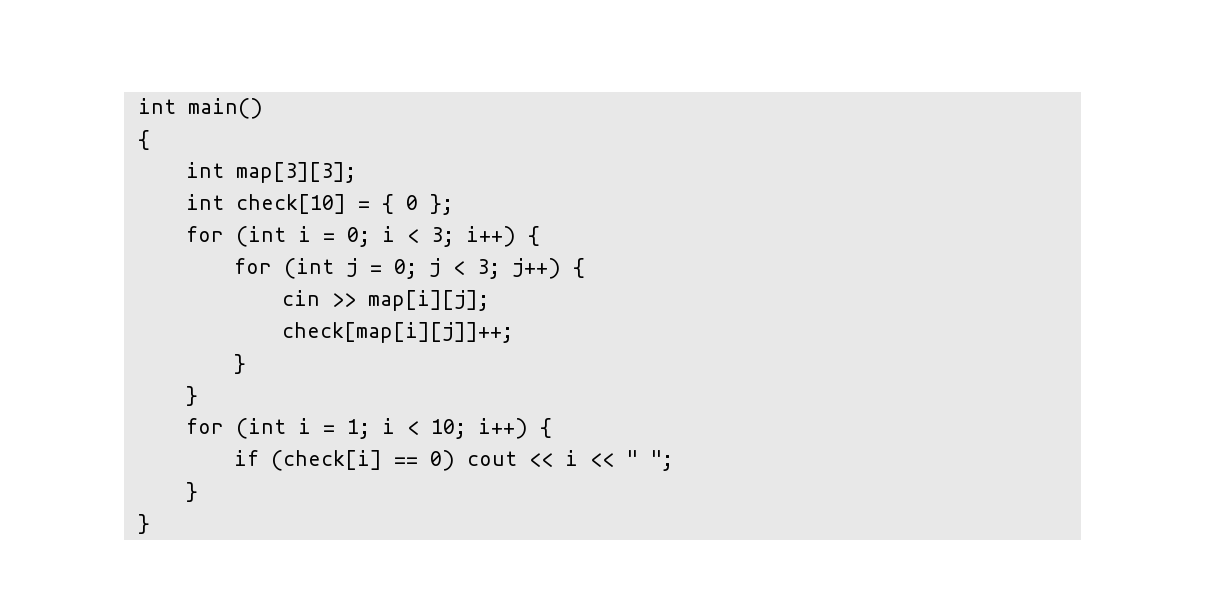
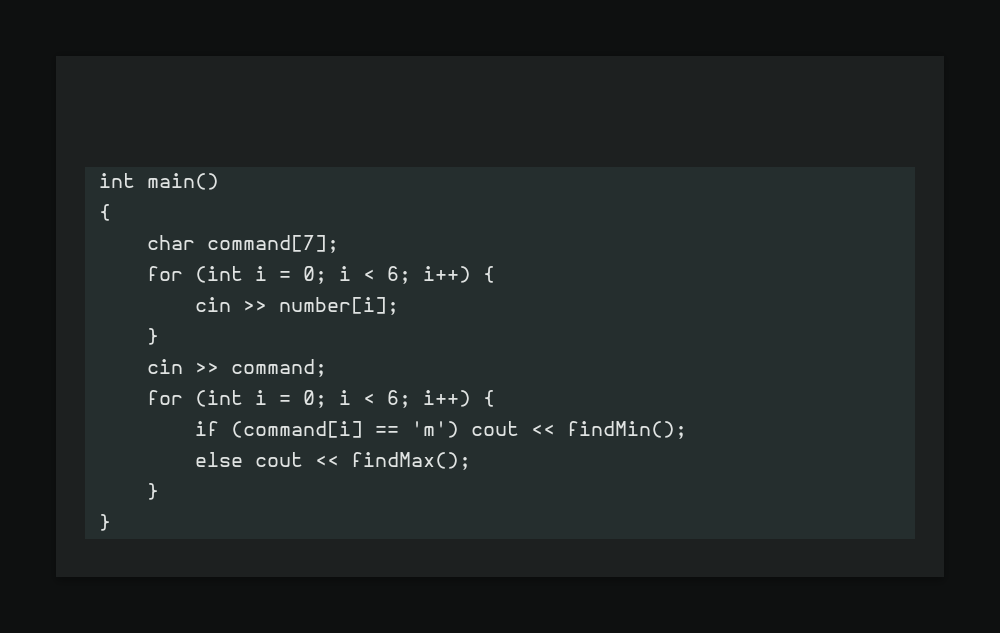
[185,162,356,183] [185,194,453,215] [185,226,540,247] [233,258,585,279] [281,290,489,311] [281,322,513,343] [233,354,246,374] [185,386,198,406] [185,418,466,439] int map[3][3]; // int check[10] = { 0 }; // for (int i = 0; i < 3; i++) { // for (int j = 0; j < 3; j++) { // cin >> map[i][j]; // check[map[i][j]]++; // } // } // for (int i = 1; i < 10; -> [146,235,339,253] [146,266,495,284] [194,297,399,315] [146,328,159,345] [146,359,327,377] [146,390,411,408] char command[7]; // for (int i = 0; i < 6; i++) { // cin >> number[i]; // } // cin >> command; // for (int i = 0; i < 6;
[270,450,673,471] (check[i] == 0) cout << i << " "; -> [230,421,687,439] [194,452,471,470] (command[i] == 'm') cout << findMin(); // else cout << findMax();

